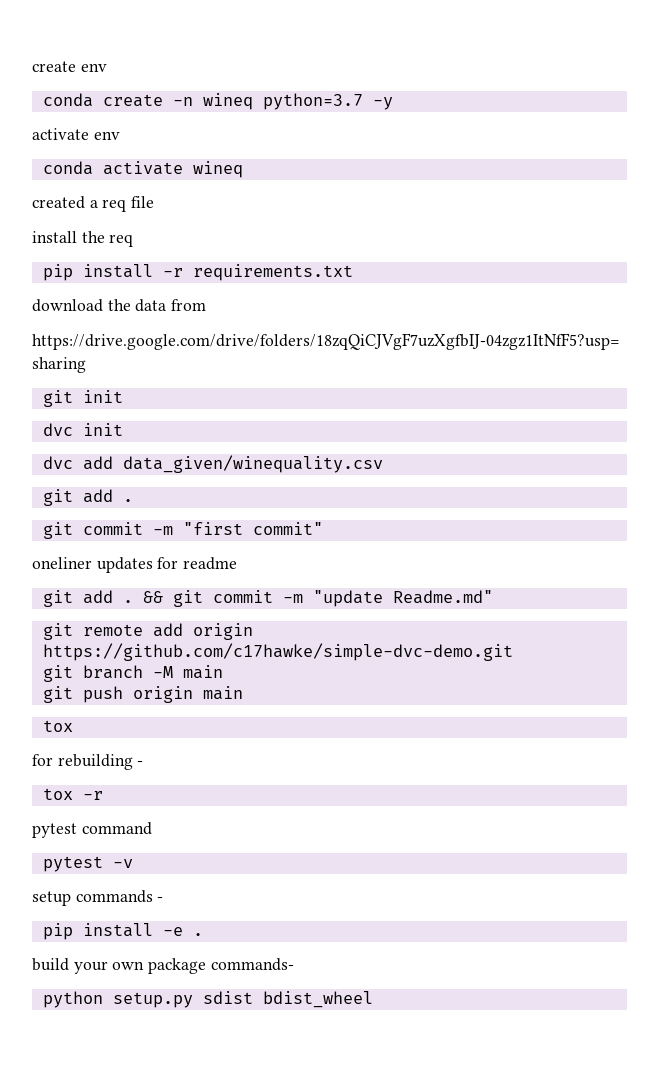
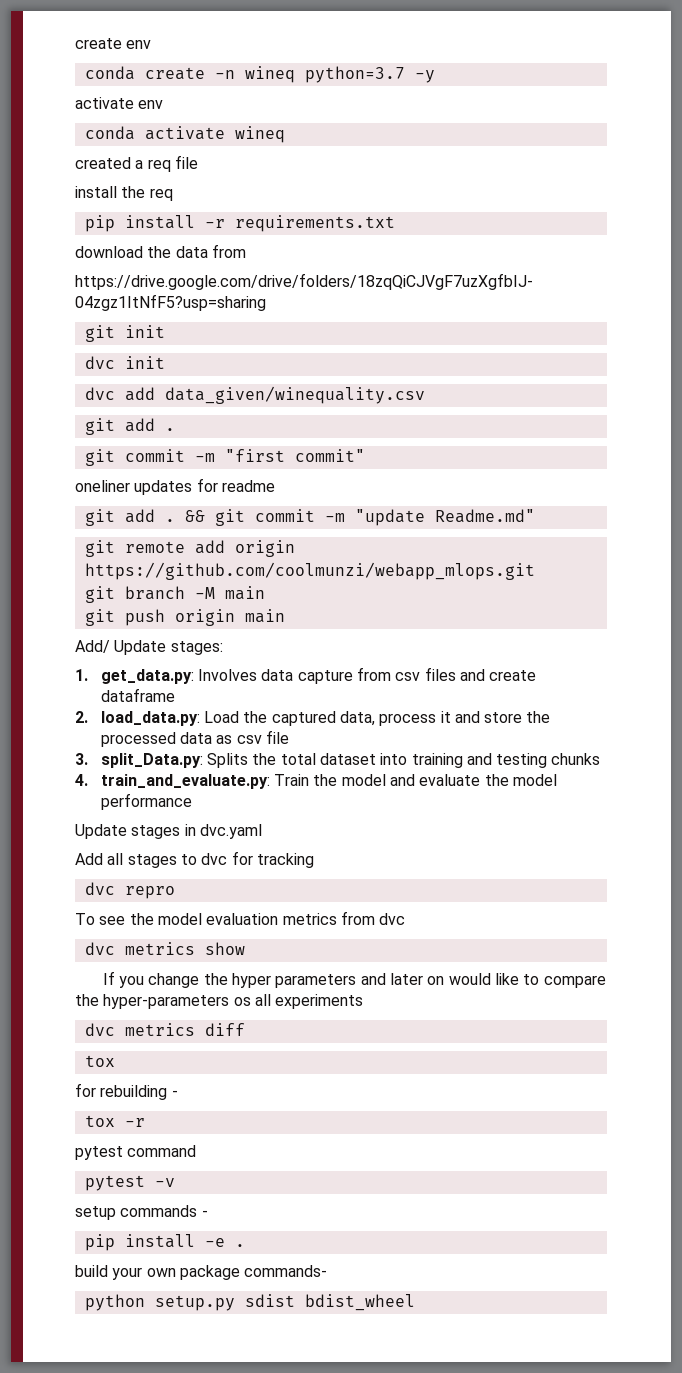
[42,643,513,661] https://github.com/c17hawke/simple-dvc-demo.git -> [84,562,535,580] https://github.com/coolmunzi/webapp_mlops.git
(243, 693) none -> [75,640,223,655] [75,667,537,684] [100,688,175,702] [75,711,551,726] [100,730,289,747] [75,753,601,768] [75,774,557,789] [100,793,192,810] [75,824,262,839] [75,851,314,868] [84,882,175,899] [75,911,406,925] [84,942,245,955] [102,971,606,988] [75,994,364,1009] [84,1023,245,1036] // Add/ Update stages: // 1. get_data.py: Involves data capture from csv files and create dataframe // 2. load_data.py: Load the captured data, process it and store the processed data as csv file // 3. split_Data.py: Splits the total dataset into training and testing chunks // 4. train_and_evaluate.py: Train the model and evaluate the model performance // Update stages in dvc.yaml // Add all stages to dvc for tracking // dvc repro // To see the model evaluation metrics from dvc // dvc metrics show // If you change the hyper parameters and later on would like to compare the hyper-parameters os all experiments // dvc metrics diff

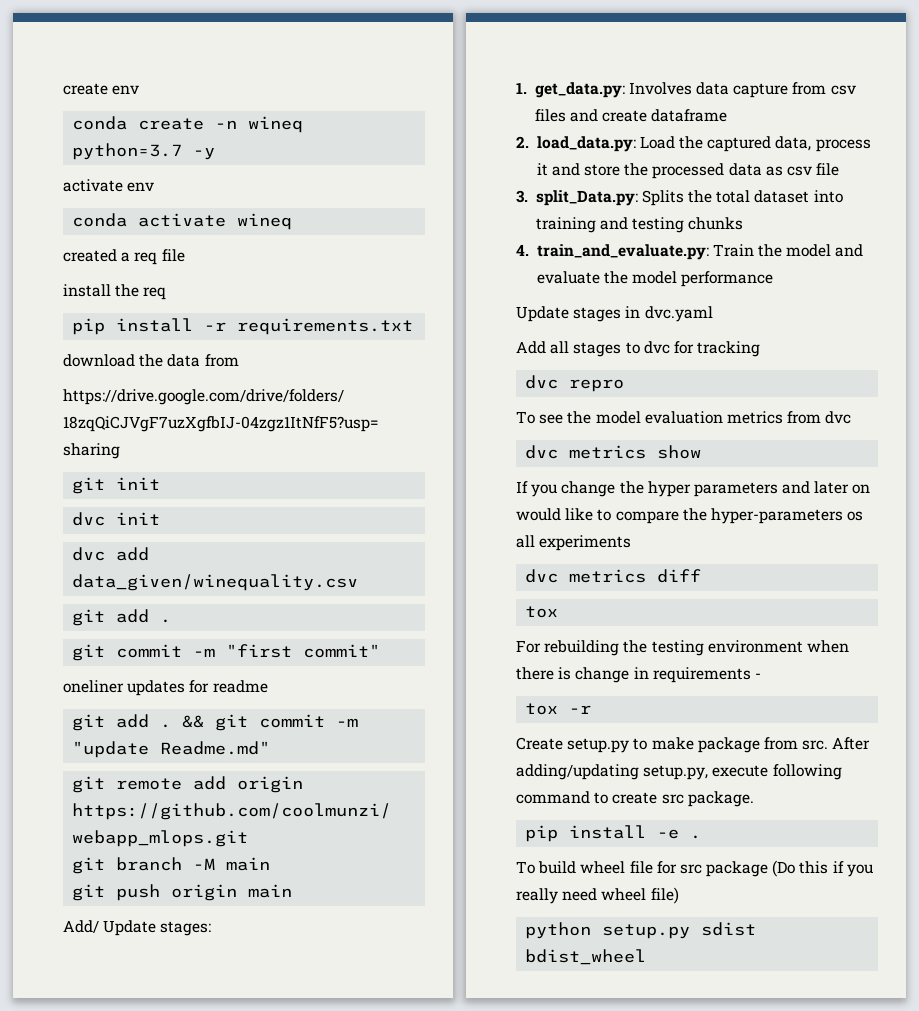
[75,1083,178,1100] [84,1115,145,1127] [75,1145,197,1160] [84,1175,175,1191] [75,1205,208,1220] [84,1234,245,1251] [75,1265,328,1280] for rebuilding - // tox -r // pytest command // pytest -v // setup commands - // pip install -e . // build your own package commands- -> [516,640,849,656] [516,667,761,683] [525,703,592,715] [516,737,871,753] [516,764,842,780] [516,791,754,807] [525,825,702,842] [516,860,873,877] [516,887,679,904] For rebuilding the testing environment when there is change in requirements - // tox -r // Create setup.py to make package from src. After adding/updating setup.py, execute following command to create src package. // pip install -e . // To build wheel file for src package (Do this if you really need wheel file)

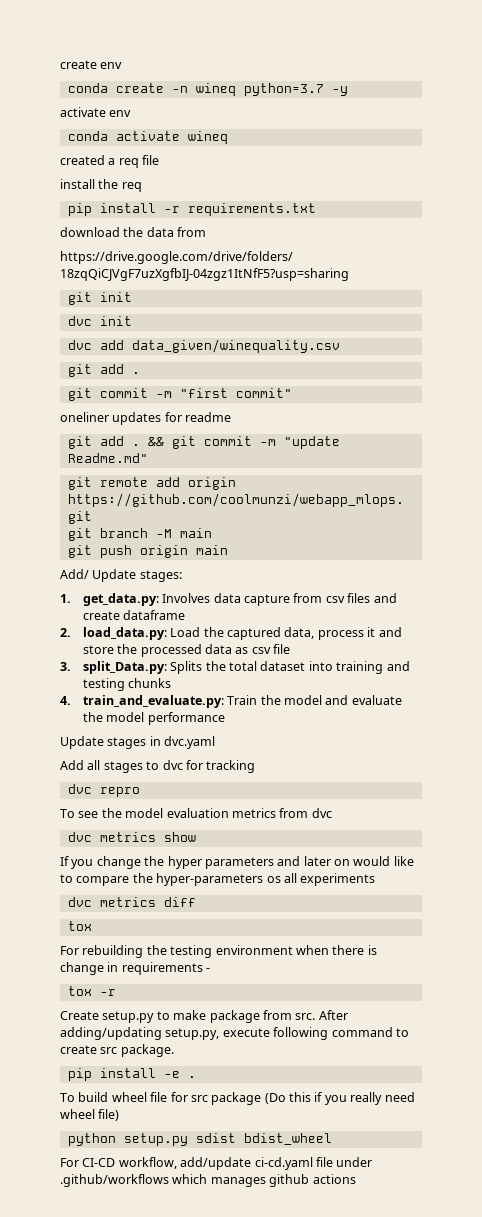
(647, 957) none -> [60,1157,373,1170] [60,1174,356,1187] // For CI-CD workflow, add/update ci-cd.yaml file under .github/workflows which manages github actions

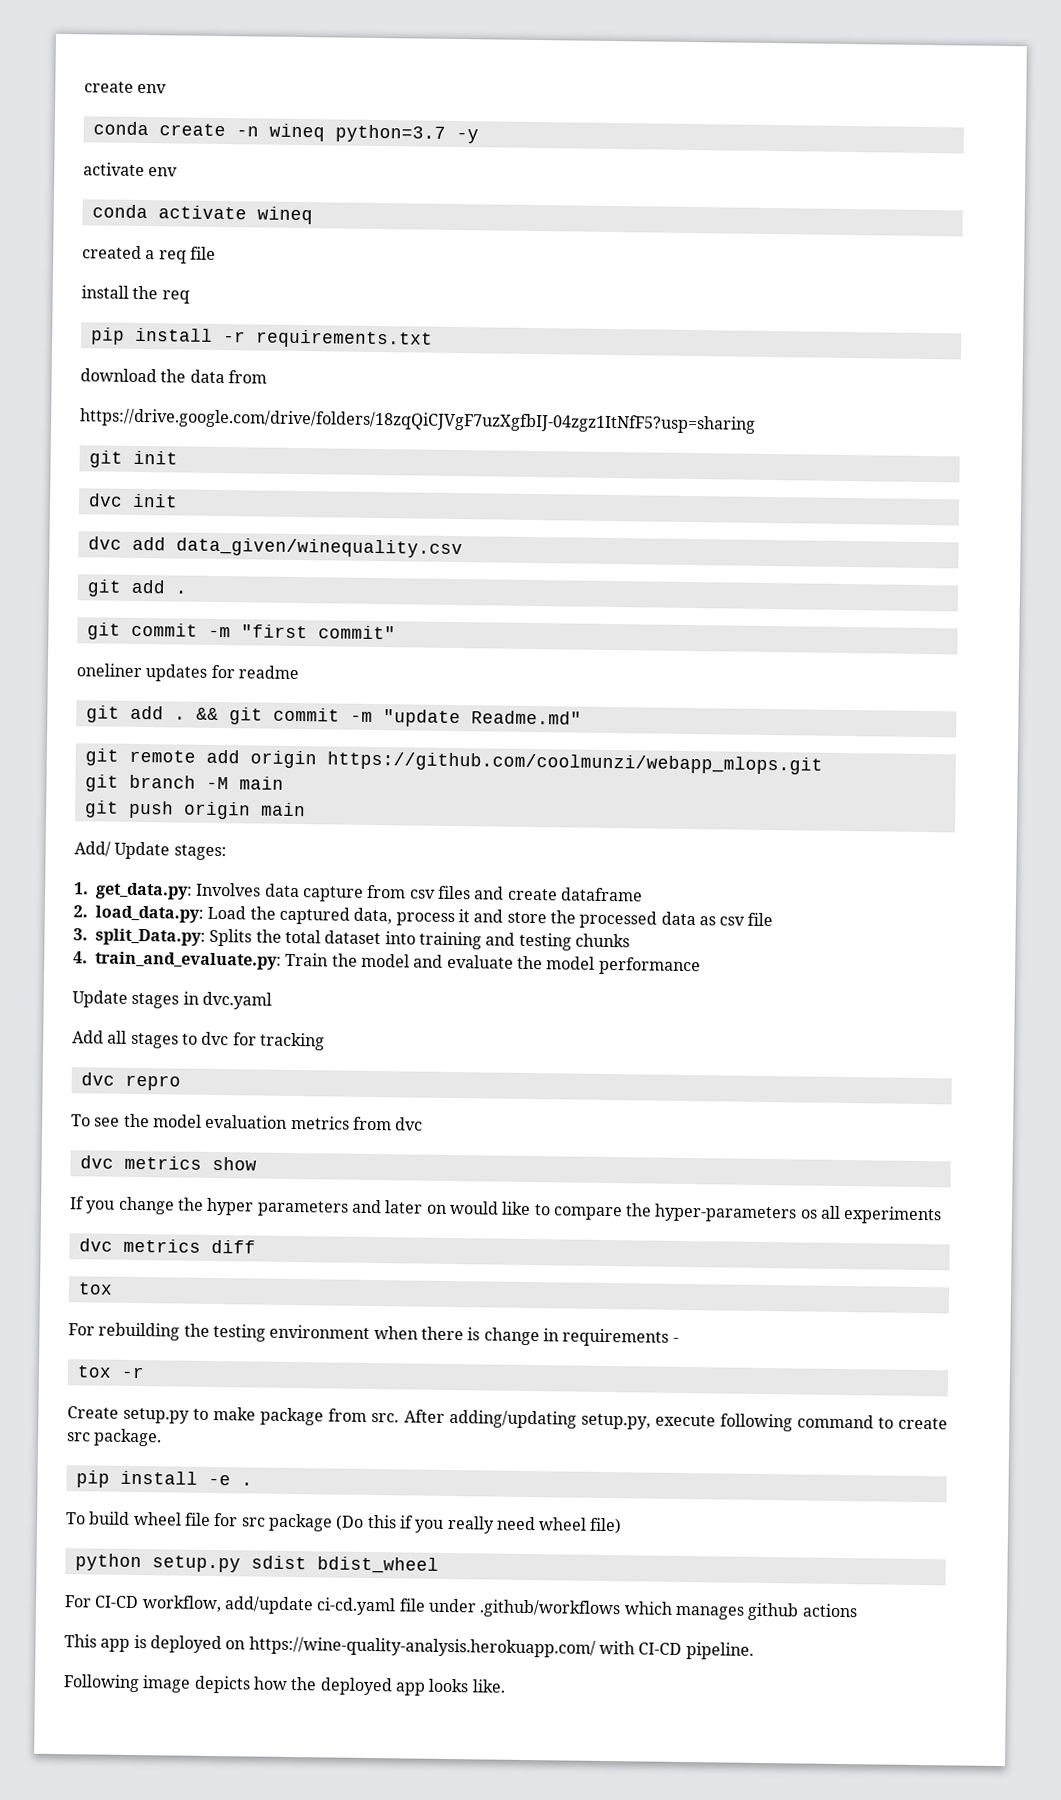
(356, 1179) none -> [64,1634,754,1660] [63,1674,506,1696] // This app is deployed on https://wine-quality-analysis.herokuapp.com/ with CI-CD pipeline. // Following image depicts how the deployed app looks like.

